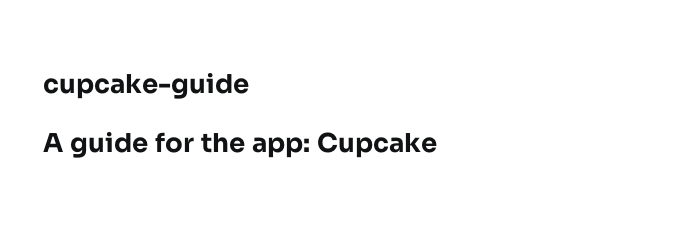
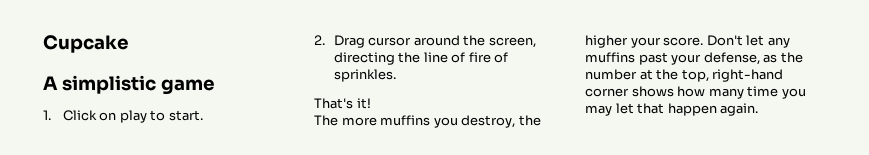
[43,73,249,99] cupcake-guide -> [43,35,129,53] Cupcake
[70,132,438,158] guide for the app: Cupcake -> [61,75,215,95] [43,110,203,123] [314,35,536,48] [333,52,509,65] [333,69,396,82] [314,98,371,109] [314,115,541,128] [585,35,790,48] [585,52,803,65] [585,69,784,82] [585,86,806,99] [585,103,759,116] simplistic game // 1. Click on play to start. // 2. Drag cursor around the screen, directing the line of fire of sprinkles. // That's it! // The more muffins you destroy, the higher your score. Don't let any muffins past your defense, as the number at the top, right-hand corner shows how many time you may let that happen again.

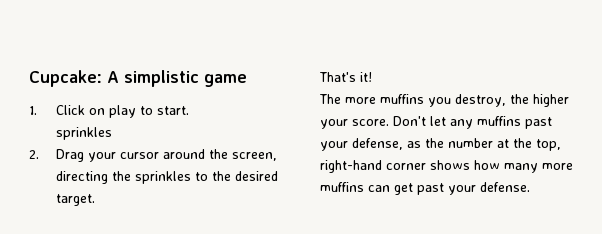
[43,35,129,53] Cupcake // -> [29,70,102,87] Cupcake:
(203, 115) none -> [56,127,113,140] // sprinkles
(365, 41) none -> [88,152,117,162] your
[423,52,509,63] [333,69,396,82] line of fire of sprinkles. -> [135,171,279,184] [56,194,96,206] sprinkles to the desired target.
[747,86,806,99] [585,103,759,116] time you may let that happen again. -> [542,163,573,170] [320,182,530,195] more muffins can get past your defense.

